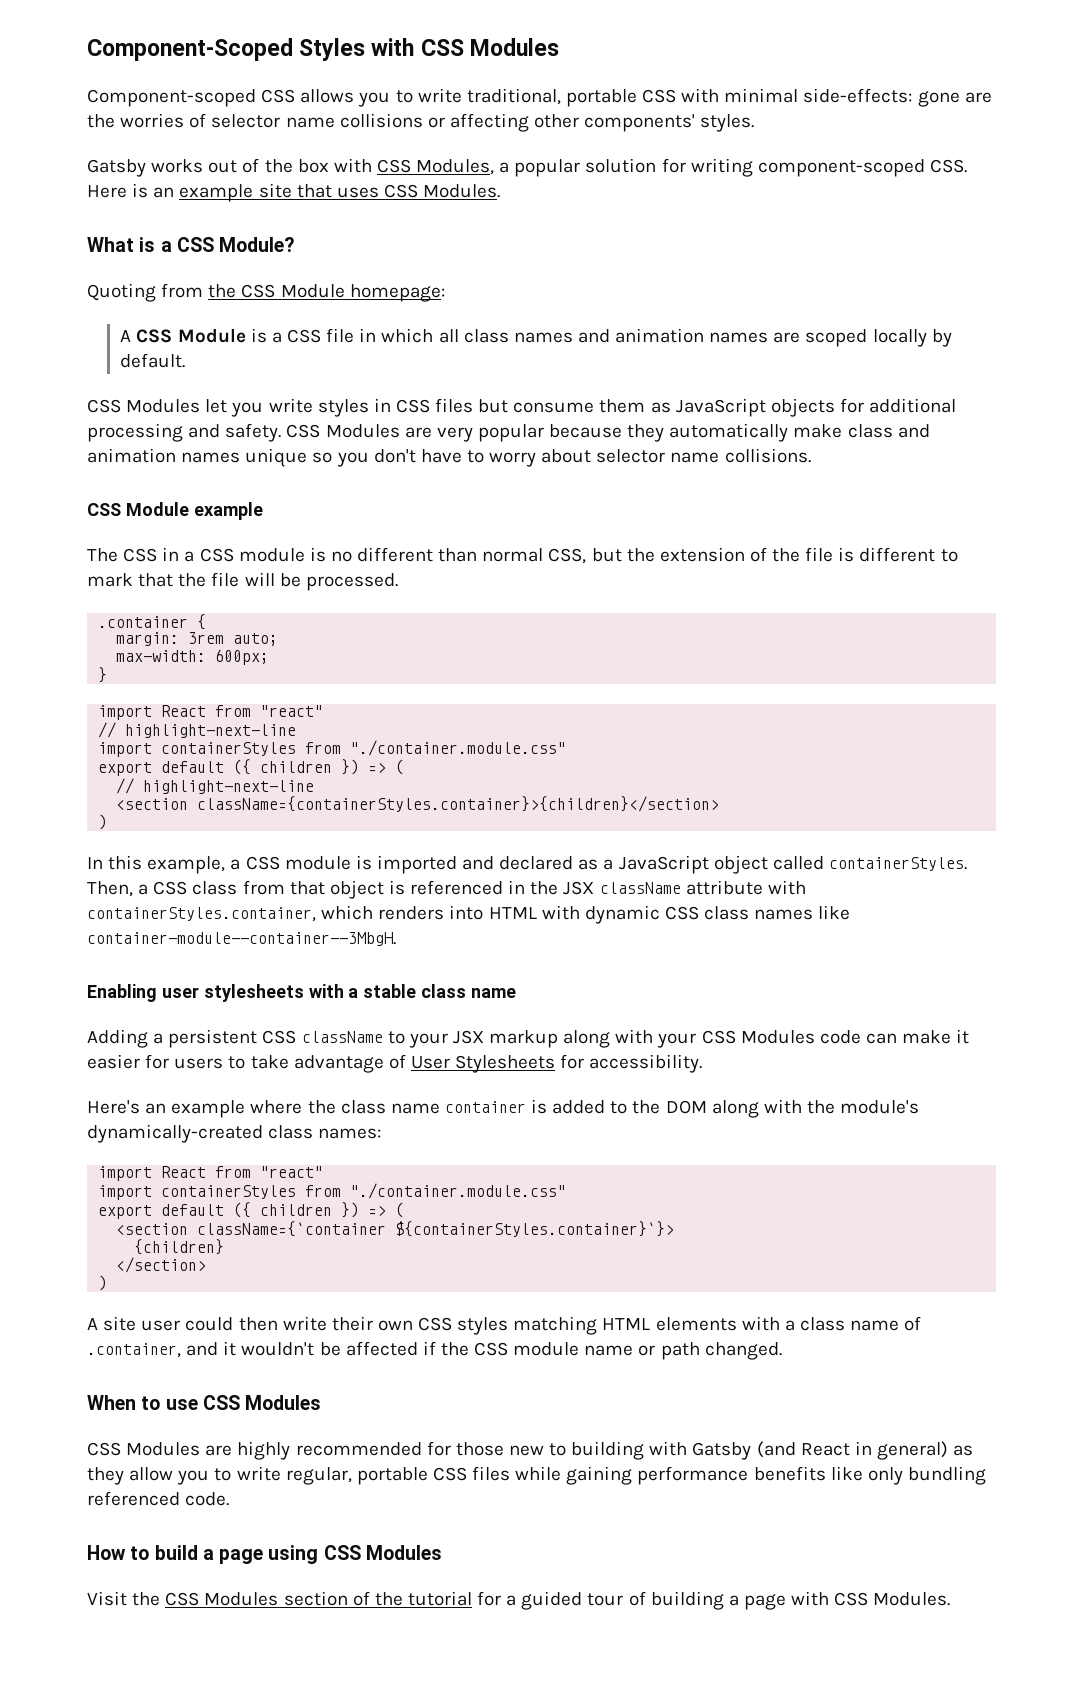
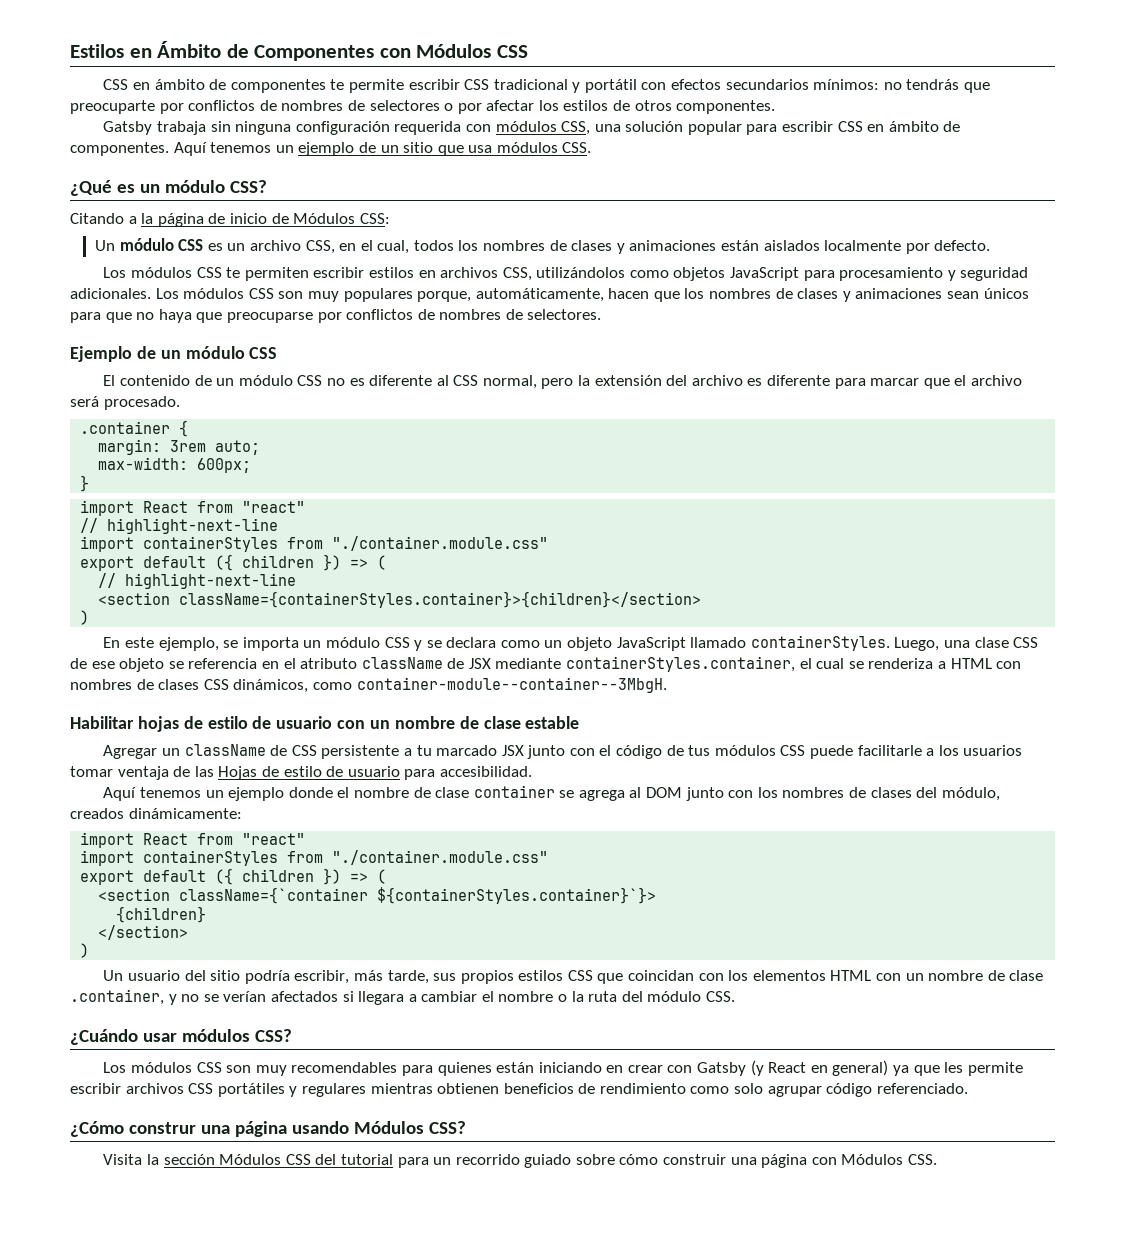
[87,38,559,61] [87,88,992,107] [87,113,755,132] [87,158,967,177] [87,183,501,202] [87,237,295,252] [87,283,445,302] [120,328,952,347] [120,353,186,368] [87,398,957,417] [87,423,930,442] [87,448,811,467] [87,502,263,520] [87,547,958,564] [87,572,398,591] Component-Scoped Styles with CSS Modules // Component-scoped CSS allows you to write traditional, portable CSS with minimal side-effects: gone are the worries of selector name collisions or affecting other components' styles. // Gatsby works out of the box with CSS Modules, a popular solution for writing component-scoped CSS. Here is an example site that uses CSS Modules. // What is a CSS Module? // Quoting from the CSS Module homepage: // A CSS Module is a CSS file in which all class names and animation names are scoped locally by default. // CSS Modules let you write styles in CSS files but consume them as JavaScript objects for additional processing and safety. CSS Modules are very popular because they automatically make class and animation names unique so you don't have to worry about selector name collisions. // CSS Module example // The CSS in a CSS module is no different than normal CSS, but the extension of the file is different to mark that the file will be processed. -> [70,41,528,61] [103,79,991,93] [70,100,776,114] [103,121,961,135] [70,142,592,156] [70,180,267,196] [70,213,390,227] [94,238,991,254] [103,267,1029,281] [70,288,1029,302] [70,309,602,323] [70,346,278,362] [103,375,1022,389] [70,396,180,410] Estilos en Ámbito de Componentes con Módulos CSS // CSS en ámbito de componentes te permite escribir CSS tradicional y portátil con efectos secundarios mínimos: no tendrás que preocuparte por conflictos de nombres de selectores o por afectar los estilos de otros componentes. // Gatsby trabaja sin ninguna configuración requerida con módulos CSS, una solución popular para escribir CSS en ámbito de componentes. Aquí tenemos un ejemplo de un sitio que usa módulos CSS. // ¿Qué es un módulo CSS? // Citando a la página de inicio de Módulos CSS: // Un módulo CSS es un archivo CSS, en el cual, todos los nombres de clases y animaciones están aislados localmente por defecto. // Los módulos CSS te permiten escribir estilos en archivos CSS, utilizándolos como objetos JavaScript para procesamiento y seguridad adicionales. Los módulos CSS son muy populares porque, automáticamente, hacen que los nombres de clases y animaciones sean únicos para que no haya que preocuparse por conflictos de nombres de selectores. // Ejemplo de un módulo CSS // El contenido de un módulo CSS no es diferente al CSS normal, pero la extensión del archivo es diferente para marcar que el archivo será procesado.
[87,855,967,874] [87,880,806,899] [87,905,851,924] [87,932,396,946] [87,984,517,1002] [87,1029,970,1048] [87,1054,703,1073] [87,1099,920,1118] [87,1124,382,1143] In this example, a CSS module is imported and declared as a JavaScript object called containerStyles. Then, a CSS class from that object is referenced in the JSX className attribute with containerStyles.container, which renders into HTML with dynamic CSS class names like container-module--container--3MbgH. // Enabling user stylesheets with a stable class name // Adding a persistent CSS className to your JSX markup along with your CSS Modules code can make it easier for users to take advantage of User Stylesheets for accessibility. // Here's an example where the class name container is added to the DOM along with the module's dynamically-created class names: -> [103,635,1039,651] [70,656,1022,672] [70,677,667,693] [70,716,580,732] [103,744,1023,759] [70,766,532,780] [103,785,1000,801] [70,808,242,819] En este ejemplo, se importa un módulo CSS y se declara como un objeto JavaScript llamado containerStyles. Luego, una clase CSS de ese objeto se referencia en el atributo className de JSX mediante containerStyles.container, el cual se renderiza a HTML con nombres de clases CSS dinámicos, como container-module--container--3MbgH. // Habilitar hojas de estilo de usuario con un nombre de clase estable // Agregar un className de CSS persistente a tu marcado JSX junto con el código de tus módulos CSS puede facilitarle a los usuarios tomar ventaja de las Hojas de estilo de usuario para accesibilidad. // Aquí tenemos un ejemplo donde el nombre de clase container se agrega al DOM junto con los nombres de clases del módulo, creados dinámicamente:
[87,1316,922,1335] [87,1341,782,1360] [87,1395,322,1410] [87,1441,974,1460] [87,1466,986,1485] [87,1491,230,1506] [87,1545,442,1564] [87,1591,951,1610] A site user could then write their own CSS styles matching HTML elements with a class name of .container, and it wouldn't be affected if the CSS module name or path changed. // When to use CSS Modules // CSS Modules are highly recommended for those new to building with Gatsby (and React in general) as they allow you to write regular, portable CSS files while gaining performance benefits like only bundling referenced code. // How to build a page using CSS Modules // Visit the CSS Modules section of the tutorial for a guided tour of building a page with CSS Modules. -> [103,970,1044,984] [70,989,736,1005] [70,1029,292,1045] [103,1060,1023,1076] [70,1083,968,1097] [70,1121,466,1137] [103,1154,938,1168] Un usuario del sitio podría escribir, más tarde, sus propios estilos CSS que coincidan con los elementos HTML con un nombre de clase .container, y no se verían afectados si llegara a cambiar el nombre o la ruta del módulo CSS. // ¿Cuándo usar módulos CSS? // Los módulos CSS son muy recomendables para quienes están iniciando en crear con Gatsby (y React en general) ya que les permite escribir archivos CSS portátiles y regulares mientras obtienen beneficios de rendimiento como solo agrupar código referenciado. // ¿Cómo construr una página usando Módulos CSS? // Visita la sección Módulos CSS del tutorial para un recorrido guiado sobre cómo construir una página con Módulos CSS.

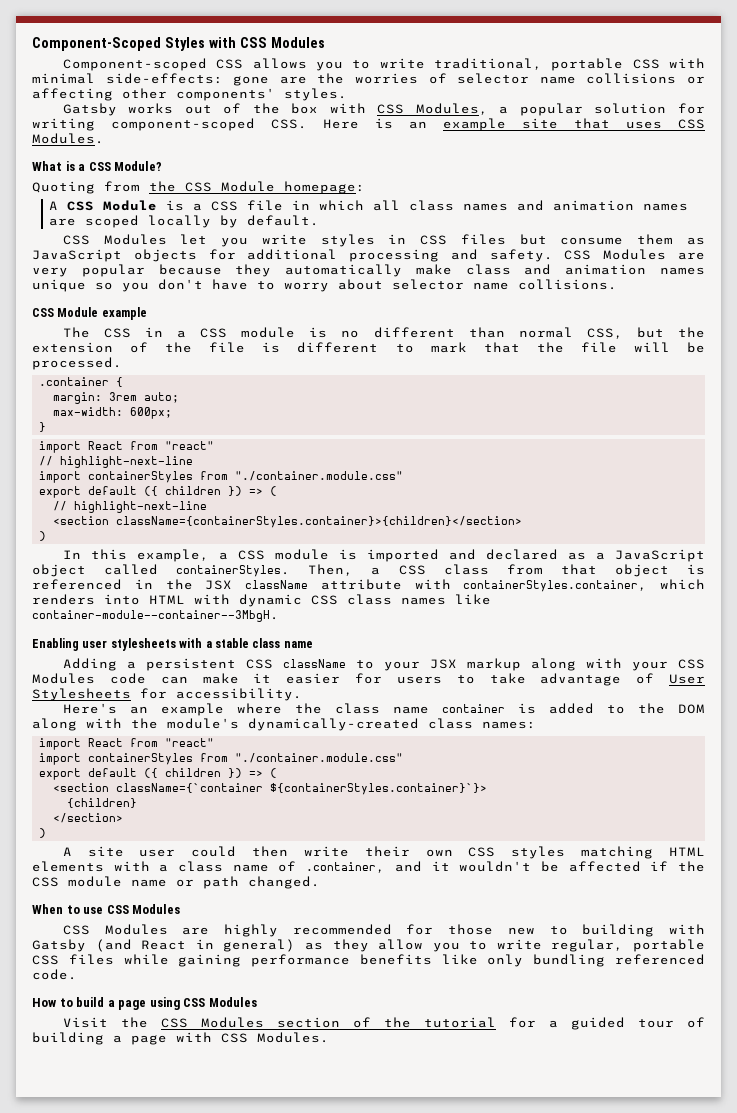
[70,41,528,61] [103,79,991,93] [70,100,776,114] [103,121,961,135] [70,142,592,156] [70,180,267,196] [70,213,390,227] [94,238,991,254] [103,267,1029,281] [70,288,1029,302] [70,309,602,323] [70,346,278,362] [103,375,1022,389] [70,396,180,410] Estilos en Ámbito de Componentes con Módulos CSS // CSS en ámbito de componentes te permite escribir CSS tradicional y portátil con efectos secundarios mínimos: no tendrás que preocuparte por conflictos de nombres de selectores o por afectar los estilos de otros componentes. // Gatsby trabaja sin ninguna configuración requerida con módulos CSS, una solución popular para escribir CSS en ámbito de componentes. Aquí tenemos un ejemplo de un sitio que usa módulos CSS. // ¿Qué es un módulo CSS? // Citando a la página de inicio de Módulos CSS: // Un módulo CSS es un archivo CSS, en el cual, todos los nombres de clases y animaciones están aislados localmente por defecto. // Los módulos CSS te permiten escribir estilos en archivos CSS, utilizándolos como objetos JavaScript para procesamiento y seguridad adicionales. Los módulos CSS son muy populares porque, automáticamente, hacen que los nombres de clases y animaciones sean únicos para que no haya que preocuparse por conflictos de nombres de selectores. // Ejemplo de un módulo CSS // El contenido de un módulo CSS no es diferente al CSS normal, pero la extensión del archivo es diferente para marcar que el archivo será procesado. -> [32,37,325,51] [62,58,705,71] [32,73,706,86] [32,88,347,101] [62,103,705,116] [32,118,705,131] [32,133,104,144] [32,161,163,171] [32,181,365,194] [48,200,688,211] [48,215,319,228] [62,234,706,247] [32,249,706,262] [32,264,705,277] [32,279,617,292] [32,307,147,320] [62,327,705,339] [32,342,706,353] [32,357,122,370] Component-Scoped Styles with CSS Modules // Component-scoped CSS allows you to write traditional, portable CSS with minimal side-effects: gone are the worries of selector name collisions or affecting other components' styles. // Gatsby works out of the box with CSS Modules, a popular solution for writing component-scoped CSS. Here is an example site that uses CSS Modules. // What is a CSS Module? // Quoting from the CSS Module homepage: // A CSS Module is a CSS file in which all class names and animation names are scoped locally by default. // CSS Modules let you write styles in CSS files but consume them as JavaScript objects for additional processing and safety. CSS Modules are very popular because they automatically make class and animation names unique so you don't have to worry about selector name collisions. // CSS Module example // The CSS in a CSS module is no different than normal CSS, but the extension of the file is different to mark that the file will be processed.
[103,635,1039,651] [70,656,1022,672] [70,677,667,693] [70,716,580,732] [103,744,1023,759] [70,766,532,780] [103,785,1000,801] [70,808,242,819] En este ejemplo, se importa un módulo CSS y se declara como un objeto JavaScript llamado containerStyles. Luego, una clase CSS de ese objeto se referencia en el atributo className de JSX mediante containerStyles.container, el cual se renderiza a HTML con nombres de clases CSS dinámicos, como container-module--container--3MbgH. // Habilitar hojas de estilo de usuario con un nombre de clase estable // Agregar un className de CSS persistente a tu marcado JSX junto con el código de tus módulos CSS puede facilitarle a los usuarios tomar ventaja de las Hojas de estilo de usuario para accesibilidad. // Aquí tenemos un ejemplo donde el nombre de clase container se agrega al DOM junto con los nombres de clases del módulo, creados dinámicamente: -> [62,549,706,562] [32,564,706,577] [32,579,705,592] [32,594,491,607] [32,610,279,622] [32,638,313,651] [62,658,706,671] [32,673,705,686] [32,688,302,701] [62,703,706,716] [32,718,536,731] In this example, a CSS module is imported and declared as a JavaScript object called containerStyles. Then, a CSS class from that object is referenced in the JSX className attribute with containerStyles.container, which renders into HTML with dynamic CSS class names like container-module--container--3MbgH. // Enabling user stylesheets with a stable class name // Adding a persistent CSS className to your JSX markup along with your CSS Modules code can make it easier for users to take advantage of User Stylesheets for accessibility. // Here's an example where the class name container is added to the DOM along with the module's dynamically-created class names:
[103,970,1044,984] [70,989,736,1005] [70,1029,292,1045] [103,1060,1023,1076] [70,1083,968,1097] [70,1121,466,1137] [103,1154,938,1168] Un usuario del sitio podría escribir, más tarde, sus propios estilos CSS que coincidan con los elementos HTML con un nombre de clase .container, y no se verían afectados si llegara a cambiar el nombre o la ruta del módulo CSS. // ¿Cuándo usar módulos CSS? // Los módulos CSS son muy recomendables para quienes están iniciando en crear con Gatsby (y React en general) ya que les permite escribir archivos CSS portátiles y regulares mientras obtienen beneficios de rendimiento como solo agrupar código referenciado. // ¿Cómo construr una página usando Módulos CSS? // Visita la sección Módulos CSS del tutorial para un recorrido guiado sobre cómo construir una página con Módulos CSS. -> [62,846,705,859] [32,861,706,873] [32,876,320,889] [32,904,181,914] [62,924,705,937] [32,939,705,952] [32,954,705,967] [32,969,77,980] [32,997,257,1010] [62,1017,706,1030] [32,1032,329,1045] A site user could then write their own CSS styles matching HTML elements with a class name of .container, and it wouldn't be affected if the CSS module name or path changed. // When to use CSS Modules // CSS Modules are highly recommended for those new to building with Gatsby (and React in general) as they allow you to write regular, portable CSS files while gaining performance benefits like only bundling referenced code. // How to build a page using CSS Modules // Visit the CSS Modules section of the tutorial for a guided tour of building a page with CSS Modules.

